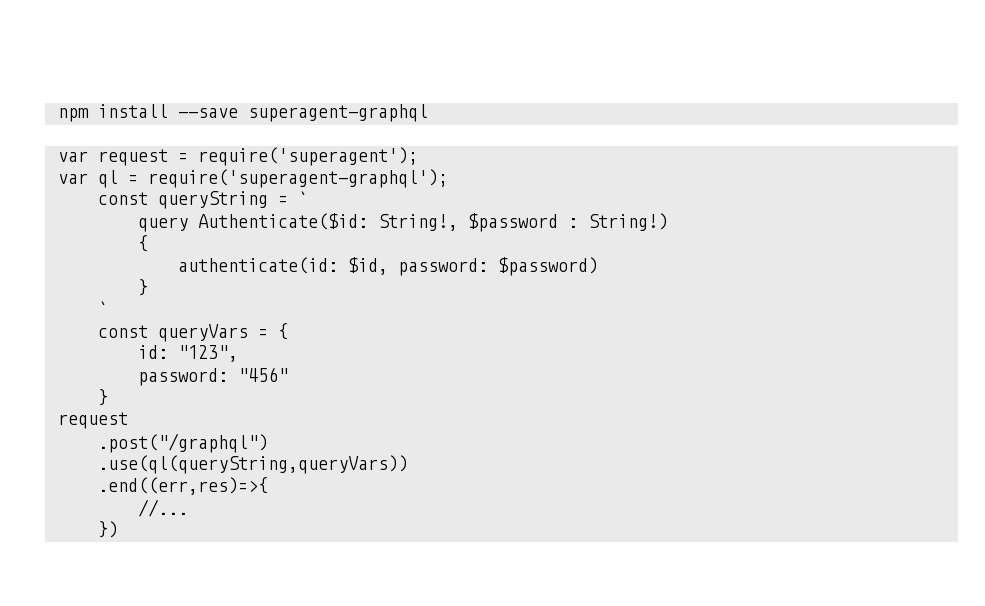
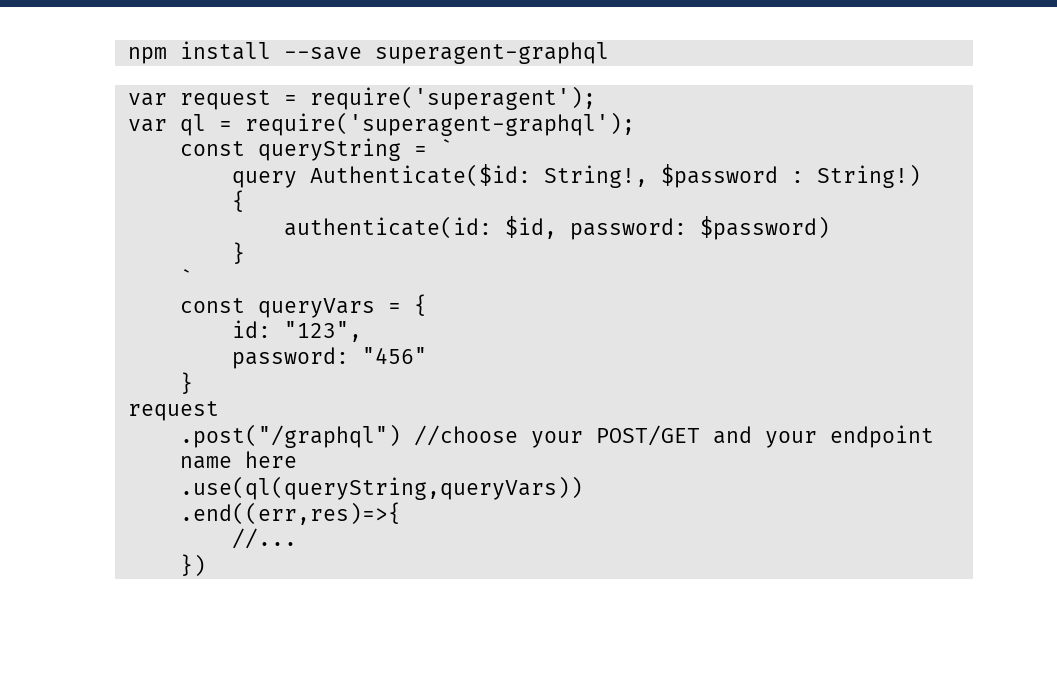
(268, 443) none -> [413,425,934,448] [179,451,297,469] //choose your POST/GET and your endpoint name here

